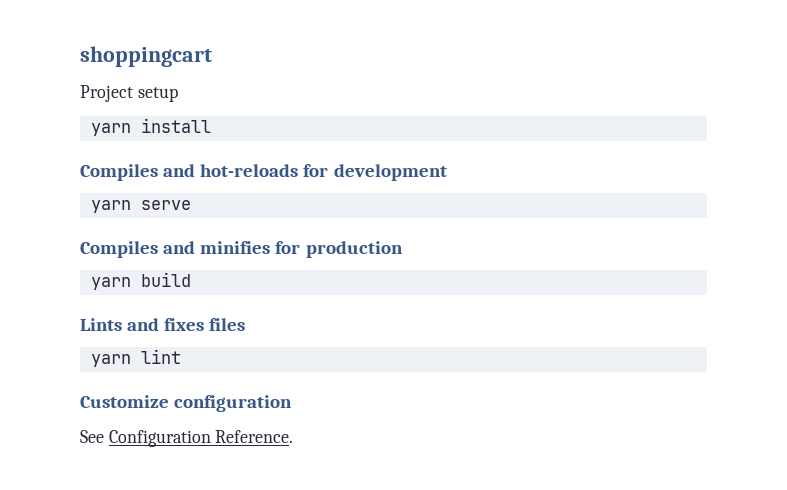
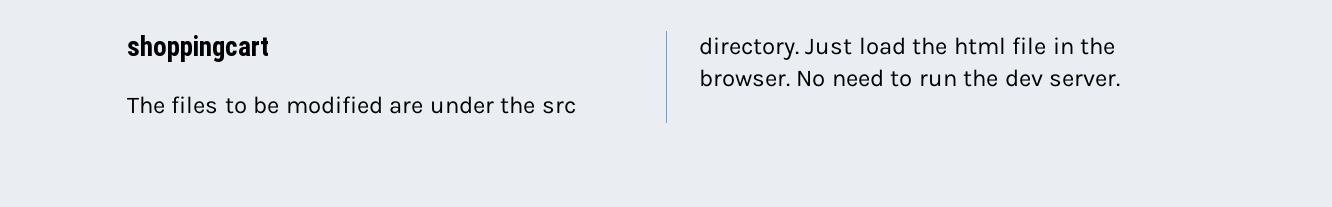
[80,85,178,102] [90,118,211,136] [80,164,447,181] [90,200,191,213] [80,241,403,258] [90,272,191,290] [80,318,246,331] [90,349,181,367] [80,395,293,412] [80,430,294,447] Project setup // yarn install // Compiles and hot-reloads for development // yarn serve // Compiles and minifies for production // yarn build // Lints and fixes files // yarn lint // Customize configuration // See Configuration Reference. -> [127,96,576,114] [699,37,1116,60] [699,69,1121,87] The files to be modified are under the src directory. Just load the html file in the browser. No need to run the dev server.

